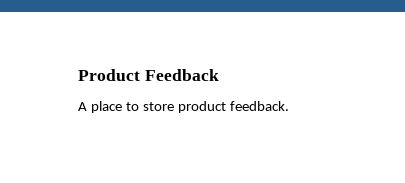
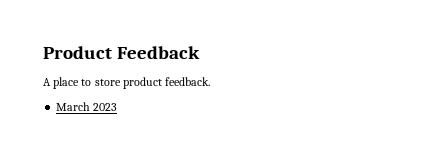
(289, 106) none -> [56,102,118,111] // March 2023

